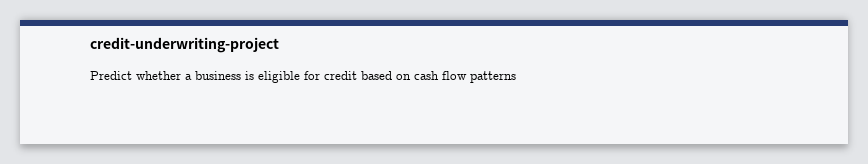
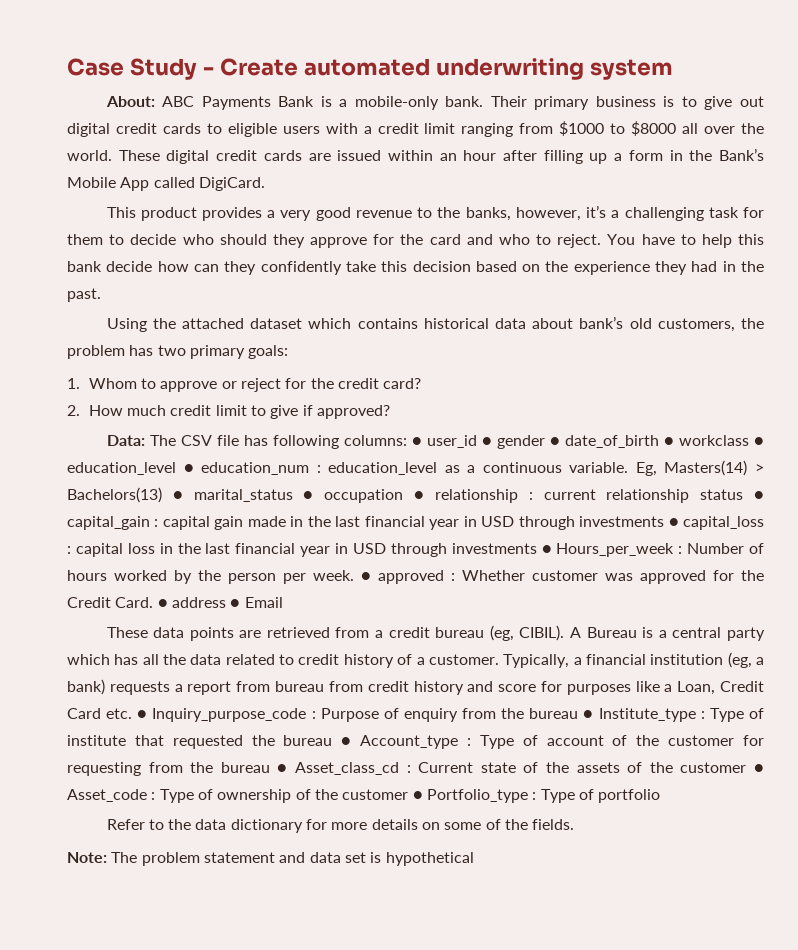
[90,37,279,53] [90,71,516,83] credit-underwriting-project // Predict whether a business is eligible for credit based on cash flow patterns -> [67,58,673,80] [105,96,765,110] [67,121,765,137] [67,148,765,164] [67,177,265,191] [106,205,765,221] [67,234,764,248] [67,261,764,275] [67,288,101,302] [106,316,765,332] [67,345,289,359] [67,378,422,392] [67,405,391,419] [106,435,764,449] [67,460,764,476] [67,487,765,503] [67,516,765,530] [67,543,764,557] [67,570,764,584] [67,597,283,608] [106,625,765,641] [67,652,765,668] [67,679,764,695] [67,708,764,722] [67,735,764,749] [67,762,765,776] [67,789,661,803] [106,819,575,833] [67,852,474,866] Case Study - Create automated underwriting system // About: ABC Payments Bank is a mobile-only bank. Their primary business is to give out digital credit cards to eligible users with a credit limit ranging from $1000 to $8000 all over the world. These digital credit cards are issued within an hour after filling up a form in the Bank’s Mobile App called DigiCard. // This product provides a very good revenue to the banks, however, it’s a challenging task for them to decide who should they approve for the card and who to reject. You have to help this bank decide how can they confidently take this decision based on the experience they had in the past. // Using the attached dataset which contains historical data about bank’s old customers, the problem has two primary goals: // 1. Whom to approve or reject for the credit card? // 2. How much credit limit to give if approved? // Data: The CSV file has following columns: ● user_id ● gender ● date_of_birth ● workclass ● education_level ● education_num : education_level as a continuous variable. Eg, Masters(14) > Bachelors(13) ● marital_status ● occupation ● relationship : current relationship status ● capital_gain : capital gain made in the last financial year in USD through investments ● capital_loss : capital loss in the last financial year in USD through investments ● Hours_per_week : Number of hours worked by the person per week. ● approved : Whether customer was approved for the Credit Card. ● address ● Email // These data points are retrieved from a credit bureau (eg, CIBIL). A Bureau is a central party which has all the data related to credit history of a customer. Typically, a financial institution (eg, a bank) requests a report from bureau from credit history and score for purposes like a Loan, Credit Card etc. ● Inquiry_purpose_code : Purpose of enquiry from the bureau ● Institute_type : Type of institute that requested the bureau ● Account_type : Type of account of the customer for requesting from the bureau ● Asset_class_cd : Current state of the assets of the customer ● Asset_code : Type of ownership of the customer ● Portfolio_type : Type of portfolio // Refer to the data dictionary for more details on some of the fields. // Note: The problem statement and data set is hypothetical

